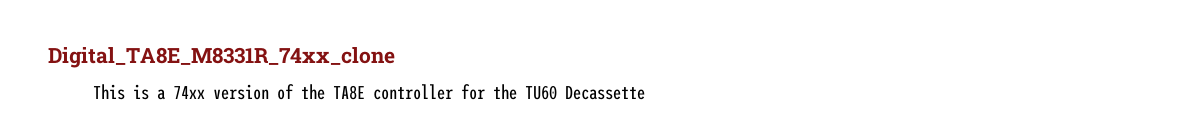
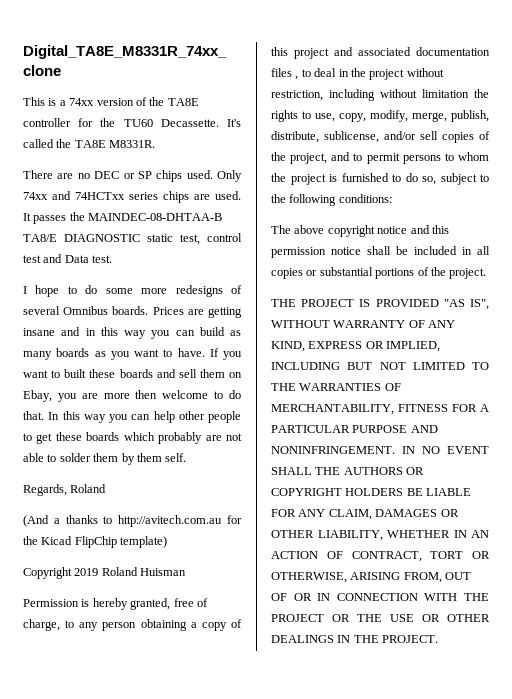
[565,86,646,100] Decassette -> [160,119,241,127] [23,139,156,148] [23,170,242,182] [23,191,241,203] [23,212,223,224] [23,233,242,245] [23,254,113,263] [23,285,242,297] [23,306,242,318] [23,327,241,339] [23,348,242,360] [23,369,242,378] [23,390,242,402] [23,411,241,423] [23,432,242,444] [23,453,187,465] [23,484,107,496] [23,515,242,527] [23,536,168,548] [23,567,187,579] [23,598,208,610] [23,619,242,631] [271,47,490,59] [271,68,444,80] [271,89,489,101] [271,110,489,122] [271,131,490,143] [271,152,489,164] [271,173,489,185] [271,194,392,206] [271,225,449,237] [271,246,490,258] [271,267,487,279] [271,299,489,310] [271,320,456,328] [271,341,441,352] [271,362,489,370] [271,383,401,391] [271,404,489,415] [271,425,438,433] [271,446,489,454] [271,467,425,475] [271,488,472,496] [271,509,459,520] [271,530,489,541] [271,551,490,562] [271,572,472,583] [271,593,489,601] [271,614,490,622] [271,635,439,643] Decassette. It's called the TA8E M8331R. // There are no DEC or SP chips used. Only 74xx and 74HCTxx series chips are used. It passes the MAINDEC-08-DHTAA-B TA8/E DIAGNOSTIC static test, control test and Data test. // I hope to do some more redesigns of several Omnibus boards. Prices are getting insane and in this way you can build as many boards as you want to have. If you want to built these boards and sell them on Ebay, you are more then welcome to do that. In this way you can help other people to get these boards which probably are not able to solder them by them self. // Regards, Roland // (And a thanks to http://avitech.com.au for the Kicad FlipChip template) // Copyright 2019 Roland Huisman // Permission is hereby granted, free of charge, to any person obtaining a copy of this project and associated documentation files , to deal in the project without restriction, including without limitation the rights to use, copy, modify, merge, publish, distribute, sublicense, and/or sell copies of the project, and to permit persons to whom the project is furnished to do so, subject to the following conditions: // The above copyright notice and this permission notice shall be included in all copies or substantial portions of the project. // THE PROJECT IS PROVIDED "AS IS", WITHOUT WARRANTY OF ANY KIND, EXPRESS OR IMPLIED, INCLUDING BUT NOT LIMITED TO THE WARRANTIES OF MERCHANTABILITY, FITNESS FOR A PARTICULAR PURPOSE AND NONINFRINGEMENT. IN NO EVENT SHALL THE AUTHORS OR COPYRIGHT HOLDERS BE LIABLE FOR ANY CLAIM, DAMAGES OR OTHER LIABILITY, WHETHER IN AN ACTION OF CONTRACT, TORT OR OTHERWISE, ARISING FROM, OUT OF OR IN CONNECTION WITH THE PROJECT OR THE USE OR OTHER DEALINGS IN THE PROJECT.

